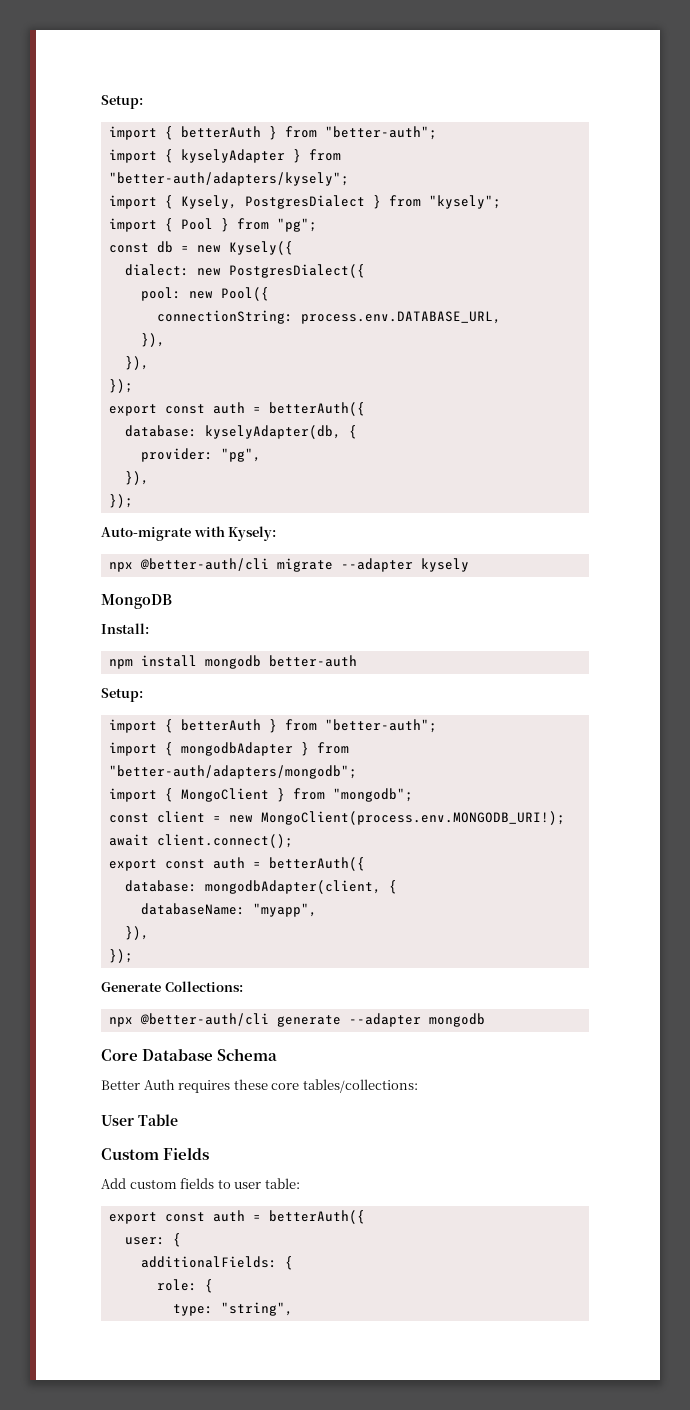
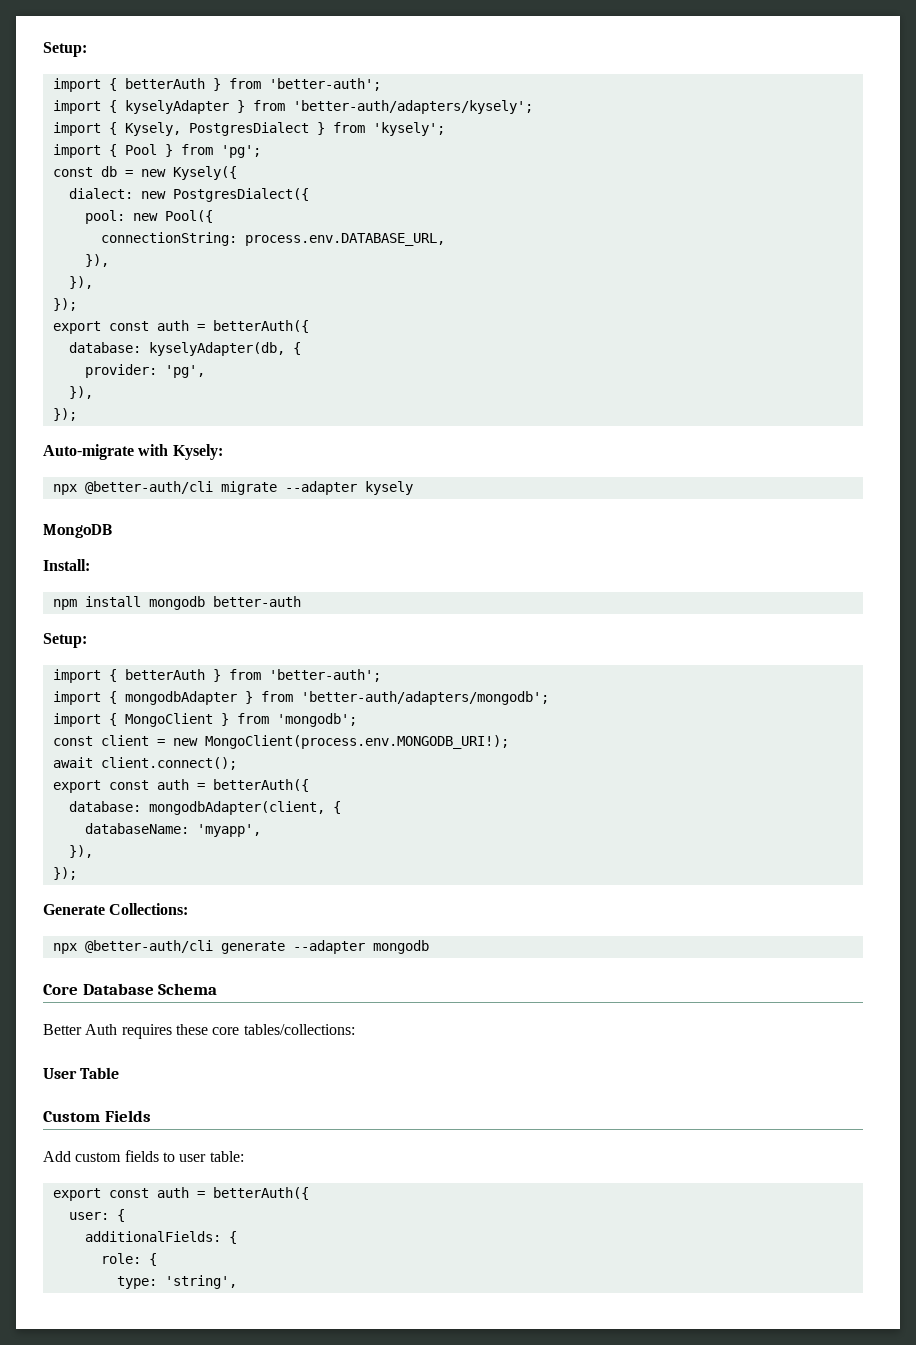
[101,95,143,109] [108,126,437,140] Setup: // import { betterAuth } from "better-auth"; -> [43,42,87,57] [52,78,381,92] Setup: // import { betterAuth } from 'better-auth';
[108,172,349,186] "better-auth/adapters/kysely"; -> [292,100,533,114] 'better-auth/adapters/kysely';
[428,195,501,209] "kysely"; -> [372,122,445,136] 'kysely';
[276,218,317,232] "pg"; -> [220,145,261,158] 'pg';
[220,448,261,462] "pg", -> [164,365,205,378] 'pg',
[324,719,437,733] "better-auth"; -> [268,669,381,682] 'better-auth';
[108,765,357,779] "better-auth/adapters/mongodb"; -> [300,691,549,705] 'better-auth/adapters/mongodb';
[332,788,413,802] "mongodb"; -> [276,713,357,727] 'mongodb';
[252,903,317,917] "myapp", -> [196,824,261,837] 'myapp',
[220,1302,293,1316] "string", -> [164,1275,237,1289] 'string',

